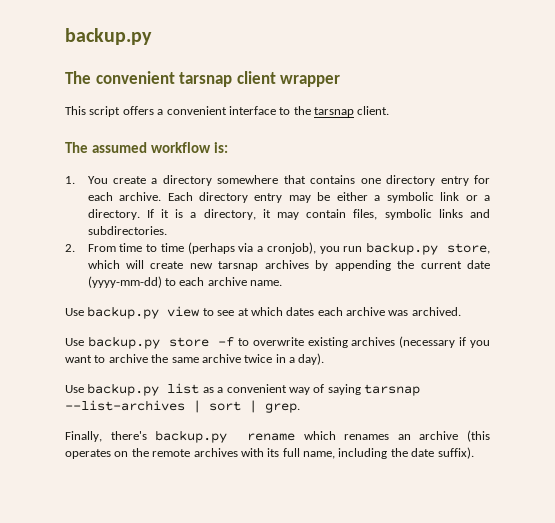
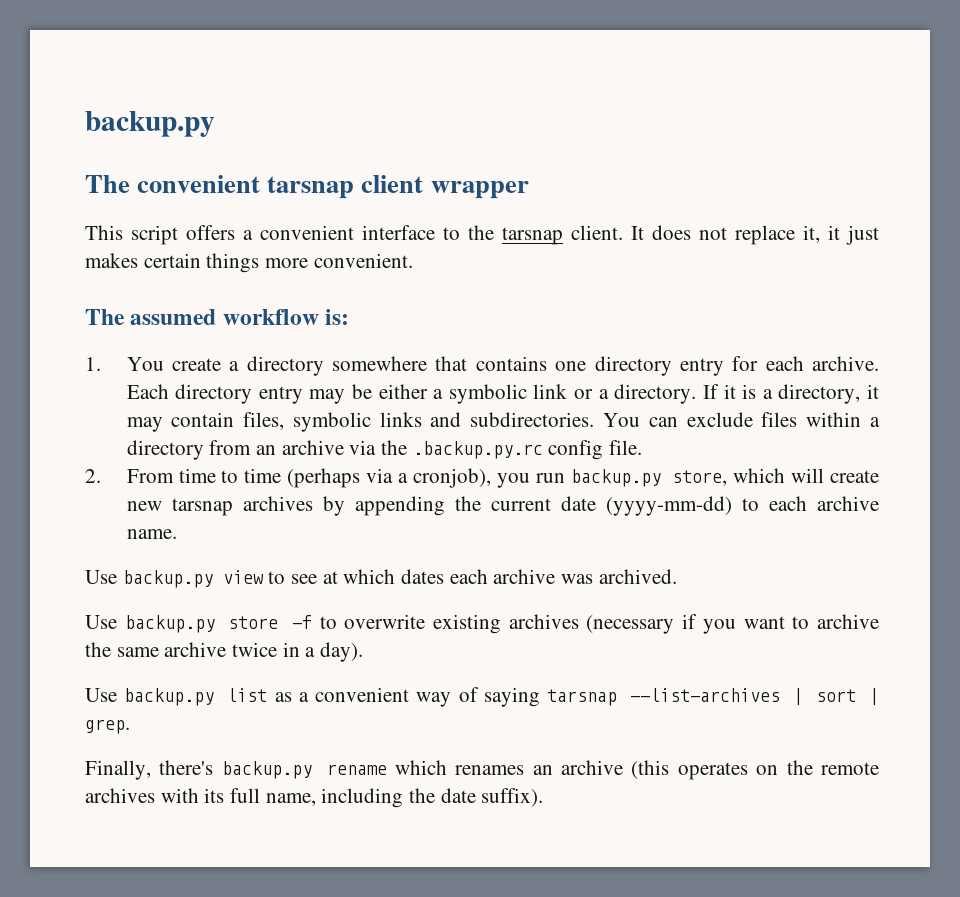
(390, 110) none -> [631,225,879,245] [85,253,413,273] It does not replace it, it just makes certain things more convenient.
(167, 230) none -> [603,412,880,427] [126,440,642,460] You can exclude files within a directory from an archive via the .backup.py.rc config file.

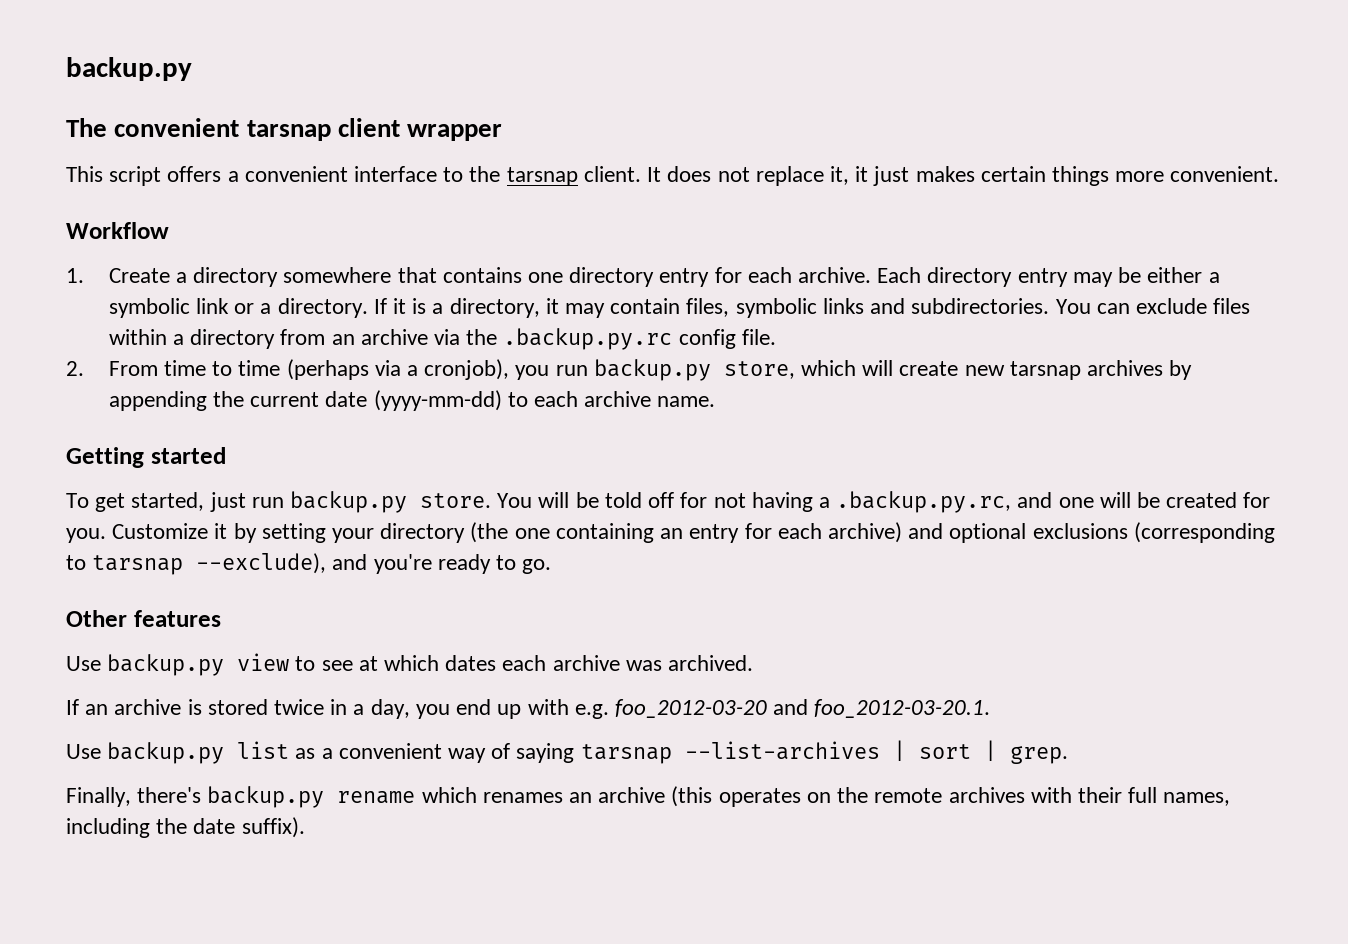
[85,309,350,325] The assumed workflow is: -> [66,222,169,239] Workflow
[126,357,221,371] You create -> [108,268,170,283] Create
(177, 534) none -> [66,447,226,468] [66,491,1271,513] [66,522,1275,543] [66,553,552,575] [66,610,221,627] // Getting started // To get started, just run backup.py store. You will be told off for not having a .backup.py.rc, and one will be created for you. Customize it by setting your directory (the one containing an entry for each archive) and optional exclusions (corresponding to tarsnap --exclude), and you're ready to go. // Other features
[85,614,880,634] [85,642,364,662] Use backup.py store -f to overwrite existing archives (necessary if you want to archive the same archive twice in a day). -> [66,699,991,719] If an archive is stored twice in a day, you end up with e.g. foo_2012-03-20 and foo_2012-03-20.1.
[204,788,316,806] its full name, -> [1077,787,1231,806] their full names,

